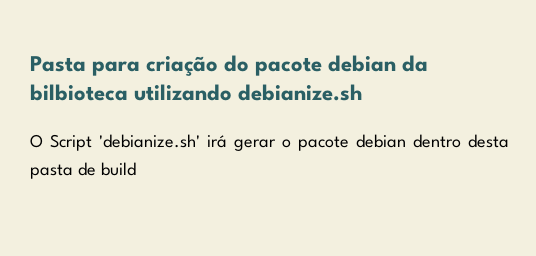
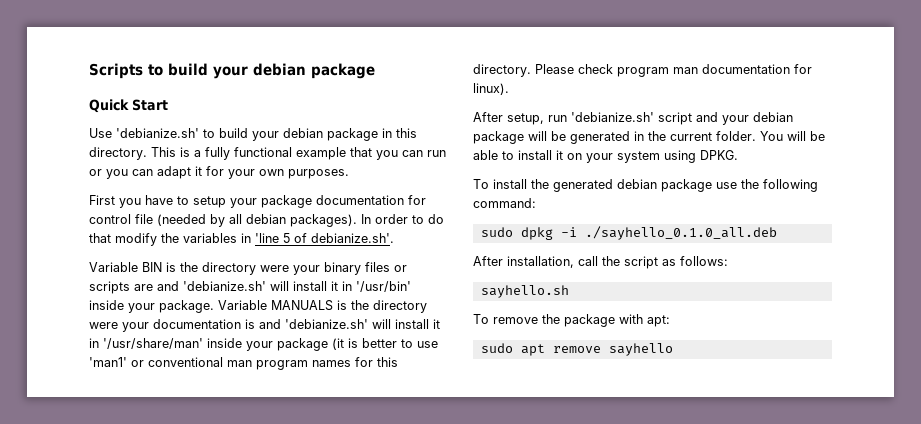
[30,55,429,76] [30,84,363,101] [30,134,509,151] [30,162,136,179] Pasta para criação do pacote debian da bilbioteca utilizando debianize.sh // O Script 'debianize.sh' irá gerar o pacote debian dentro desta pasta de build -> [89,63,375,79] [89,99,168,113] [89,128,417,141] [89,147,446,160] [89,166,349,179] [89,195,426,208] [89,214,444,227] [89,233,394,246] [89,262,407,275] [89,281,411,294] [89,300,427,313] [89,319,440,332] [89,338,438,351] [89,357,398,370] [473,64,812,77] [473,83,509,95] [473,112,793,125] [473,131,825,144] [473,150,738,163] [473,179,818,192] [473,198,536,208] [480,226,777,240] [473,256,728,269] [480,285,569,298] [473,314,670,327] [480,343,673,356] Scripts to build your debian package // Quick Start // Use 'debianize.sh' to build your debian package in this directory. This is a fully functional example that you can run or you can adapt it for your own purposes. // First you have to setup your package documentation for control file (needed by all debian packages). In order to do that modify the variables in 'line 5 of debianize.sh'. // Variable BIN is the directory were your binary files or scripts are and 'debianize.sh' will install it in '/usr/bin' inside your package. Variable MANUALS is the directory were your documentation is and 'debianize.sh' will install it in '/usr/share/man' inside your package (it is better to use 'man1' or conventional man program names for this directory. Please check program man documentation for linux). // After setup, run 'debianize.sh' script and your debian package will be generated in the current folder. You will be able to install it on your system using DPKG. // To install the generated debian package use the following command: // sudo dpkg -i ./sayhello_0.1.0_all.deb // After installation, call the script as follows: // sayhello.sh // To remove the package with apt: // sudo apt remove sayhello

